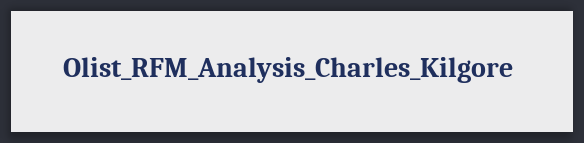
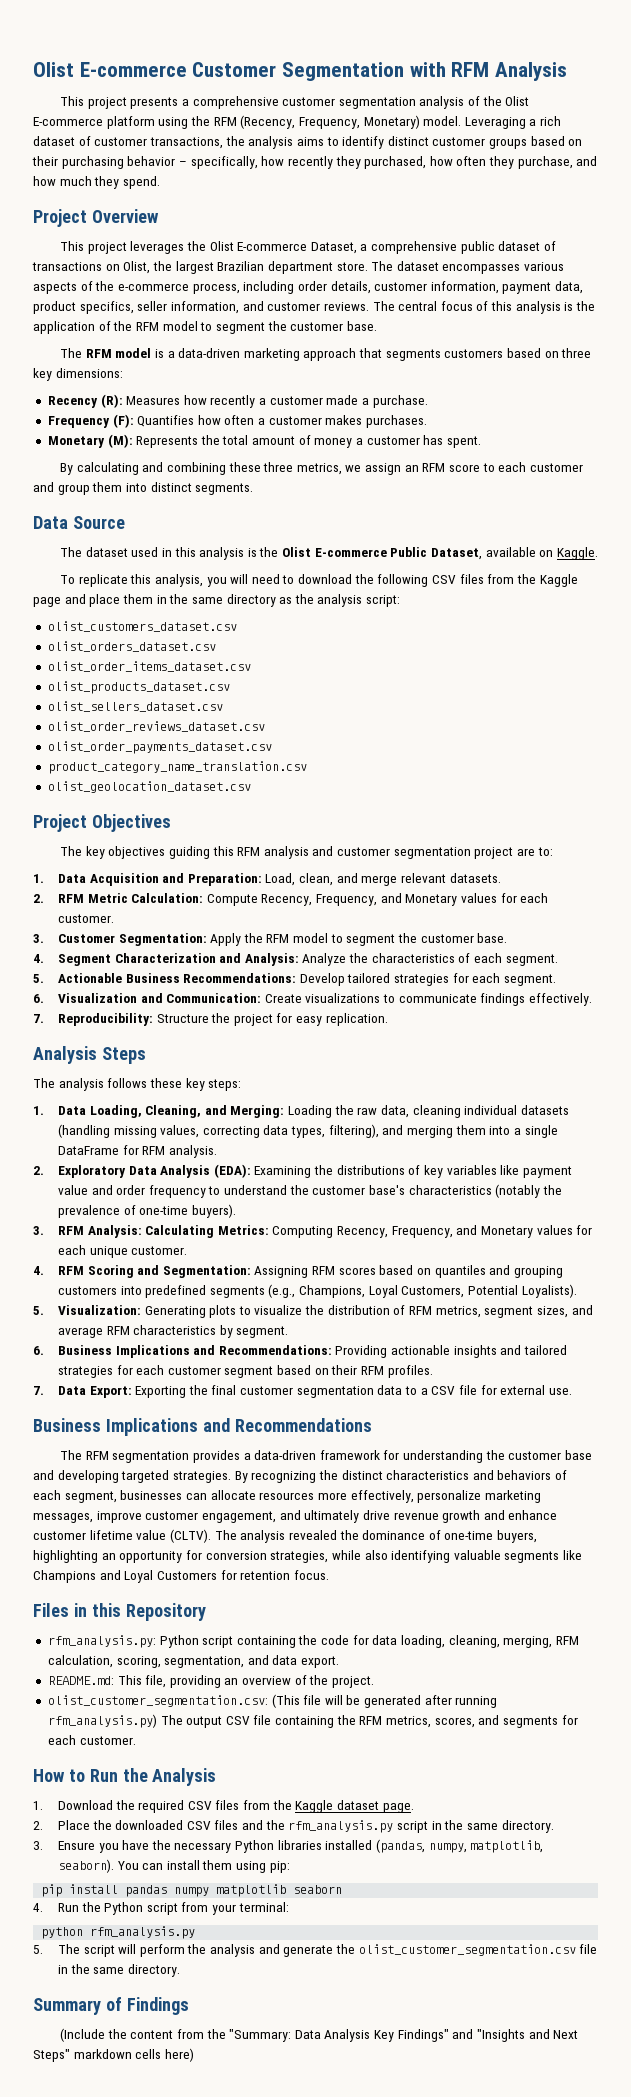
[63,57,513,83] Olist_RFM_Analysis_Charles_Kilgore -> [33,62,568,81] [59,96,530,109] [33,115,562,129] [33,136,583,149] [32,156,598,169] [33,176,160,189] [33,209,159,227] [59,241,557,254] [32,261,565,274] [33,281,584,294] [33,301,596,314] [33,321,377,334] [59,348,592,361] [33,368,123,381] [47,394,428,408] [47,414,428,428] [47,434,481,448] [59,462,583,475] [33,482,254,495] [33,516,125,529] [59,547,598,560] [59,574,578,587] [33,594,401,607] [47,621,237,632] [47,641,216,652] [47,661,251,672] [47,681,230,694] [47,701,223,712] [47,721,265,732] [47,741,272,754] [47,761,307,774] [47,781,251,793] [33,814,171,832] [59,846,553,859] [33,873,501,886] [33,893,549,906] [57,914,114,923] [33,933,508,946] [33,953,558,966] [33,973,557,986] [33,993,593,1006] [33,1013,388,1026] [33,1046,146,1064] [33,1078,242,1091] [33,1105,569,1118] [57,1124,558,1138] [57,1145,217,1158] [33,1164,572,1178] [57,1184,562,1198] [57,1204,236,1218] [33,1225,593,1238] [57,1245,188,1258] [33,1265,563,1278] [57,1284,577,1298] [33,1305,593,1318] [57,1325,289,1338] [33,1345,568,1358] [57,1365,433,1378] [33,1385,572,1398] [33,1418,372,1436] [59,1450,593,1463] [33,1470,568,1483] [33,1490,541,1503] [33,1510,558,1523] [33,1529,538,1543] [33,1550,583,1563] [33,1570,329,1583] [33,1603,206,1621] [47,1635,579,1648] [47,1655,340,1668] [47,1675,375,1688] [47,1694,498,1708] [47,1714,578,1728] [47,1735,136,1745] [33,1768,217,1786] [33,1800,414,1813] [33,1820,554,1833] [33,1839,544,1853] [57,1859,290,1873] [41,1884,343,1897] [33,1902,289,1915] [41,1926,196,1939] [33,1944,598,1957] [57,1964,180,1977] [33,1997,189,2015] [59,2028,579,2042] [33,2048,194,2062] Olist E-commerce Customer Segmentation with RFM Analysis // This project presents a comprehensive customer segmentation analysis of the Olist E-commerce platform using the RFM (Recency, Frequency, Monetary) model. Leveraging a rich dataset of customer transactions, the analysis aims to identify distinct customer groups based on their purchasing behavior – specifically, how recently they purchased, how often they purchase, and how much they spend. // Project Overview // This project leverages the Olist E-commerce Dataset, a comprehensive public dataset of transactions on Olist, the largest Brazilian department store. The dataset encompasses various aspects of the e-commerce process, including order details, customer information, payment data, product specifics, seller information, and customer reviews. The central focus of this analysis is the application of the RFM model to segment the customer base. // The RFM model is a data-driven marketing approach that segments customers based on three key dimensions: // Recency (R): Measures how recently a customer made a purchase. // Frequency (F): Quantifies how often a customer makes purchases. // Monetary (M): Represents the total amount of money a customer has spent. // By calculating and combining these three metrics, we assign an RFM score to each customer and group them into distinct segments. // Data Source // The dataset used in this analysis is the Olist E-commerce Public Dataset, available on Kaggle. // To replicate this analysis, you will need to download the following CSV files from the Kaggle page and place them in the same directory as the analysis script: // olist_customers_dataset.csv // olist_orders_dataset.csv // olist_order_items_dataset.csv // olist_products_dataset.csv // olist_sellers_dataset.csv // olist_order_reviews_dataset.csv // olist_order_payments_dataset.csv // product_category_name_translation.csv // olist_geolocation_dataset.csv // Project Objectives // The key objectives guiding this RFM analysis and customer segmentation project are to: // 1. Data Acquisition and Preparation: Load, clean, and merge relevant datasets. // 2. RFM Metric Calculation: Compute Recency, Frequency, and Monetary values for each customer. // 3. Customer Segmentation: Apply the RFM model to segment the customer base. // 4. Segment Characterization and Analysis: Analyze the characteristics of each segment. // 5. Actionable Business Recommendations: Develop tailored strategies for each segment. // 6. Visualization and Communication: Create visualizations to communicate findings effectively. // 7. Reproducibility: Structure the project for easy replication. // Analysis Steps // The analysis follows these key steps: // 1. Data Loading, Cleaning, and Merging: Loading the raw data, cleaning individual datasets (handling missing values, correcting data types, filtering), and merging them into a single DataFrame for RFM analysis. // 2. Exploratory Data Analysis (EDA): Examining the distributions of key variables like payment value and order frequency to understand the customer base's characteristics (notably the prevalence of one-time buyers). // 3. RFM Analysis: Calculating Metrics: Computing Recency, Frequency, and Monetary values for each unique customer. // 4. RFM Scoring and Segmentation: Assigning RFM scores based on quantiles and grouping customers into predefined segments (e.g., Champions, Loyal Customers, Potential Loyalists). // 5. Visualization: Generating plots to visualize the distribution of RFM metrics, segment sizes, and average RFM characteristics by segment. // 6. Business Implications and Recommendations: Providing actionable insights and tailored strategies for each customer segment based on their RFM profiles. // 7. Data Export: Exporting the final customer segmentation data to a CSV file for external use. // Business Implications and Recommendations // The RFM segmentation provides a data-driven framework for understanding the customer base and developing targeted strategies. By recognizing the distinct characteristics and behaviors of each segment, businesses can allocate resources more effectively, personalize marketing messages, improve customer engagement, and ultimately drive revenue growth and enhance customer lifetime value (CLTV). The analysis revealed the dominance of one-time buyers, highlighting an opportunity for conversion strategies, while also identifying valuable segments like Champions and Loyal Customers for retention focus. // Files in this Repository // rfm_analysis.py: Python script containing the code for data loading, cleaning, merging, RFM calculation, scoring, segmentation, and data export. // README.md: This file, providing an overview of the project. // olist_customer_segmentation.csv: (This file will be generated after running rfm_analysis.py) The output CSV file containing the RFM metrics, scores, and segments for each customer. // How to Run the Analysis // 1. Download the required CSV files from the Kaggle dataset page. // 2. Place the downloaded CSV files and the rfm_analysis.py script in the same directory. // 3. Ensure you have the necessary Python libraries installed (pandas, numpy, matplotlib, seaborn). You can install them using pip: // pip install pandas numpy matplotlib seaborn // 4. Run the Python script from your terminal: // python rfm_analysis.py // 5. The script will perform the analysis and generate the olist_customer_segmentation.csv file in the same directory. // Summary of Findings // (Include the content from the "Summary: Data Analysis Key Findings" and "Insights and Next Steps" markdown cells here)

